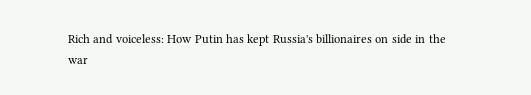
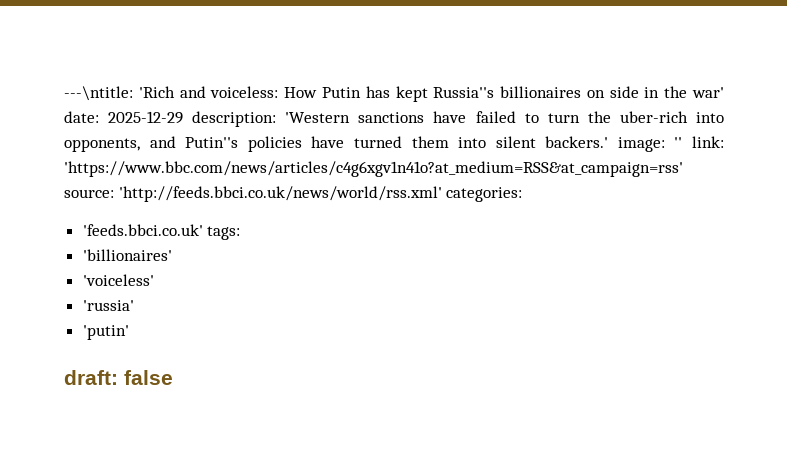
[68,34,90,43] Rich -> [64,86,175,101] ---\ntitle: 'Rich
[272,35,313,44] Russia's -> [433,87,495,98] Russia''s
[68,57,88,64] war -> [692,87,725,98] [64,111,724,127] [64,136,724,152] [64,161,683,177] [64,186,523,202] [82,224,241,240] [82,249,172,261] [82,274,154,286] [82,300,134,311] [82,325,129,340] [64,370,173,385] war' date: 2025-12-29 description: 'Western sanctions have failed to turn the uber-rich into opponents, and Putin''s policies have turned them into silent backers.' image: '' link: 'https://www.bbc.com/news/articles/c4g6xgv1n41o?at_medium=RSS&at_campaign=rss' source: 'http://feeds.bbci.co.uk/news/world/rss.xml' categories: // 'feeds.bbci.co.uk' tags: // 'billionaires' // 'voiceless' // 'russia' // 'putin' // draft: false

